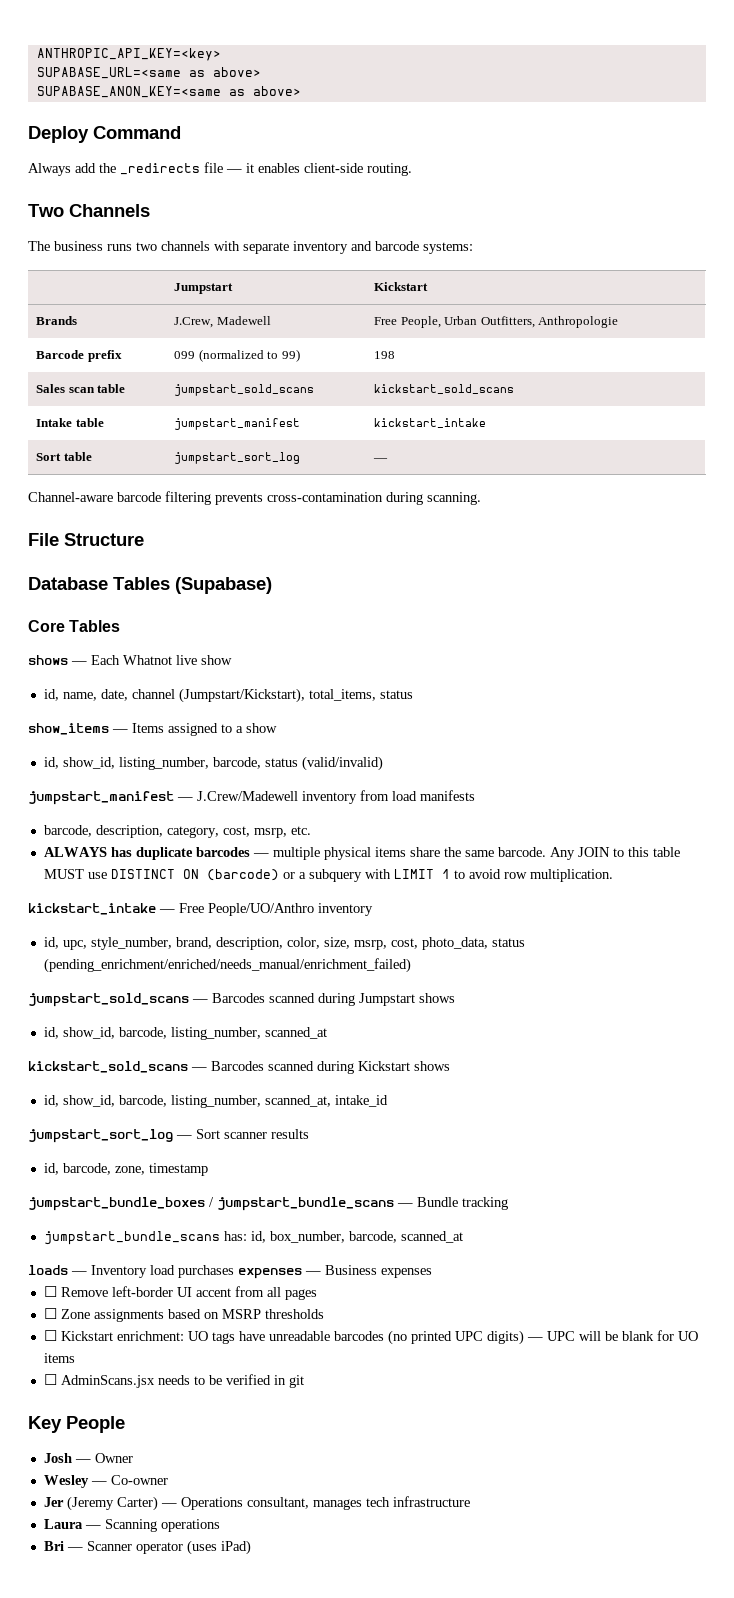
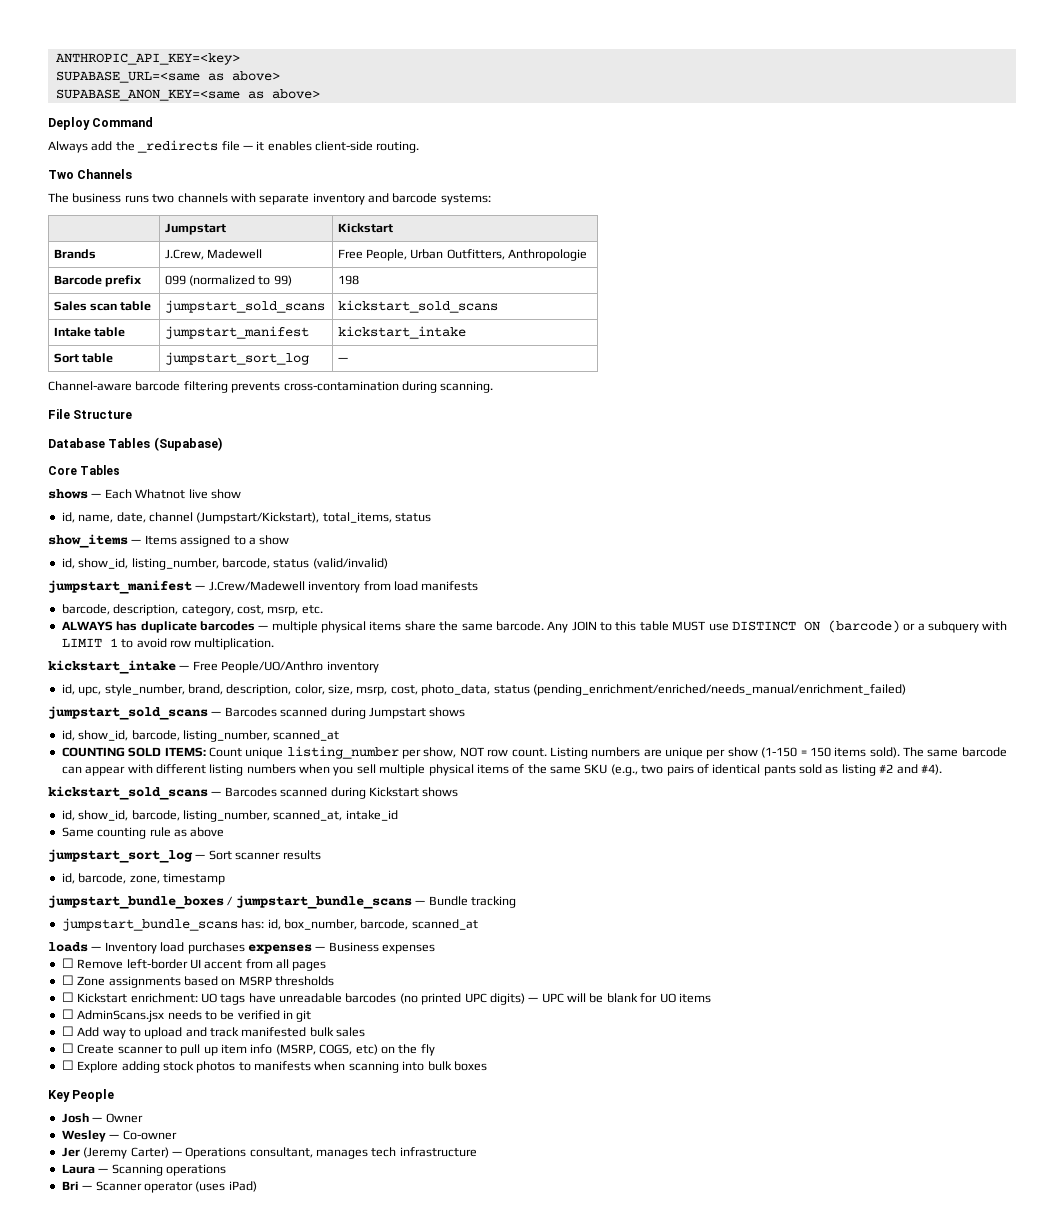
(327, 1033) none -> [61,746,1007,759] [61,764,942,776] // COUNTING SOLD ITEMS: Count unique listing_number per show, NOT row count. Listing numbers are unique per show (1-150 = 150 items sold). The same barcode can appear with different listing numbers when you sell multiple physical items of the same SKU (e.g., two pairs of identical pants sold as listing #2 and #4).
(388, 1101) none -> [61,827,225,839] // Same counting rule as above
(304, 1381) none -> [61,1026,366,1039] [61,1043,435,1056] [61,1060,487,1073] // ☐ Add way to upload and track manifested bulk sales // ☐ Create scanner to pull up item info (MSRP, COGS, etc) on the fly // ☐ Explore adding stock photos to manifests when scanning into bulk boxes

